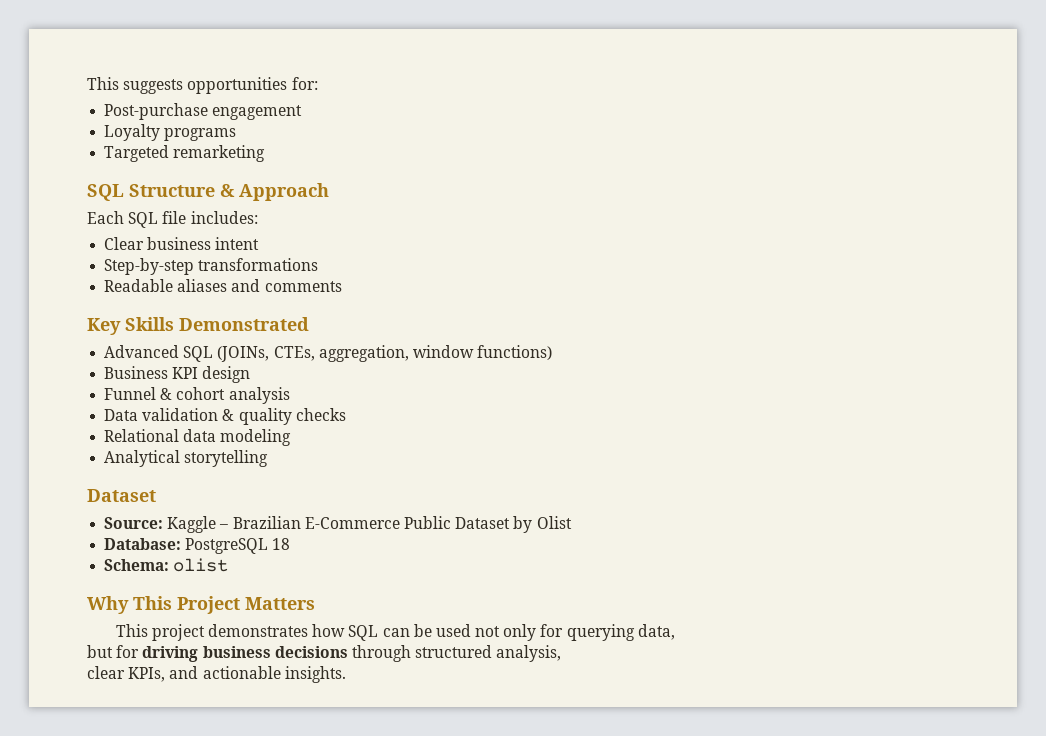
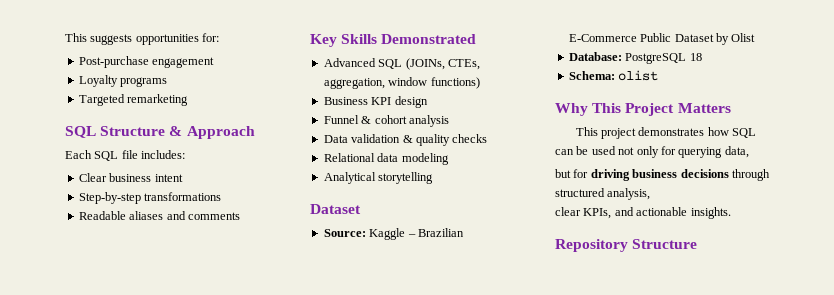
(346, 674) none -> [555,239,698,252] // Repository Structure

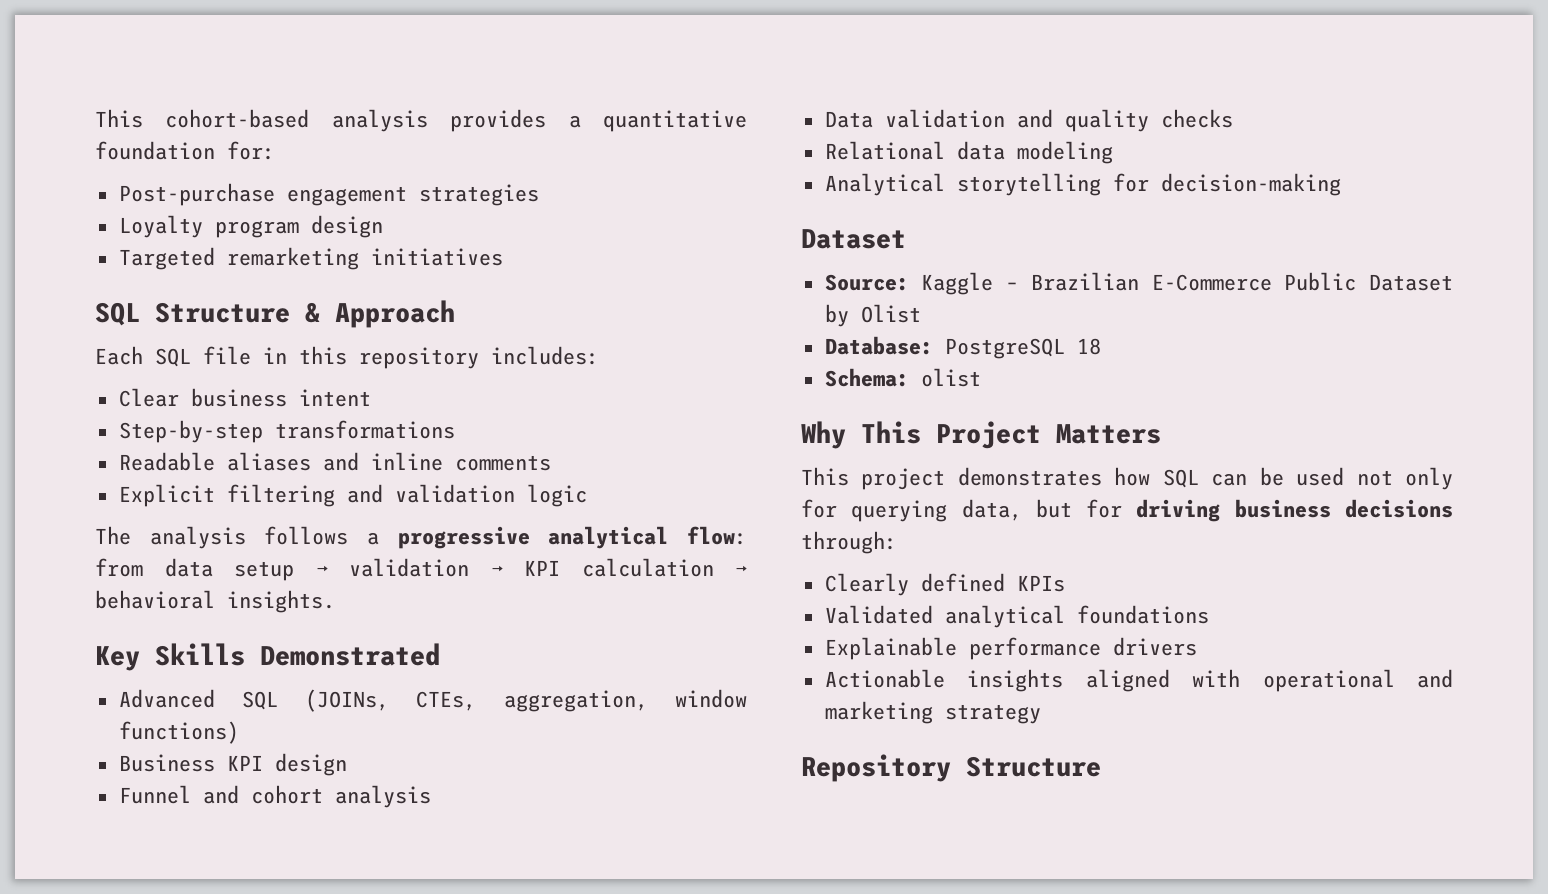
[65,33,199,45] This suggests opportunities -> [95,109,747,132] [95,141,215,160] This cohort-based analysis provides a quantitative foundation
(215, 62) none -> [418,184,539,206] strategies
[120,77,168,87] programs -> [214,215,383,238] program design
(189, 100) none -> [370,248,503,266] initiatives
(138, 154) none -> [263,346,479,369] in this repository
(186, 215) none -> [370,452,443,471] inline
(240, 216) none -> [118,484,587,507] [95,526,747,549] [95,558,747,581] [95,590,335,613] // Explicit filtering and validation logic // The analysis follows a progressive analytical flow: from data setup → validation → KPI calculation → behavioral insights.
[361,116,372,124] & -> [202,785,239,804] and
[402,135,413,143] & -> [1016,109,1053,128] and
(434, 178) none -> [1112,173,1341,196] for decision-making
(749, 152) // -> (1022, 510) none
[731,169,770,181] [555,188,651,200] [555,207,731,219] through structured analysis, // clear KPIs, and actionable insights. -> [801,531,897,554] [824,573,1065,596] [824,605,1209,628] [824,637,1197,660] [824,669,1453,692] [824,701,1041,724] through: // Clearly defined KPIs // Validated analytical foundations // Explainable performance drivers // Actionable insights aligned with operational and marketing strategy

